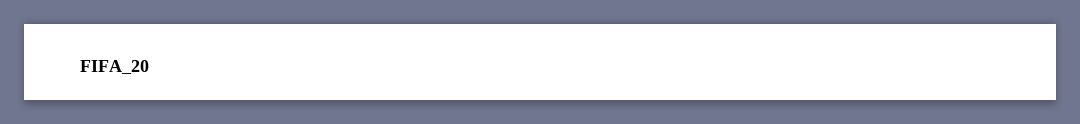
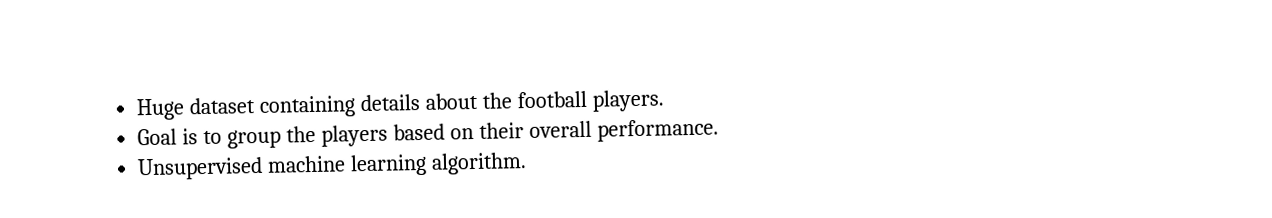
[80,60,149,74] FIFA_20 -> [136,89,665,121] [137,118,719,149] [137,152,528,181] Huge dataset containing details about the football players. // Goal is to group the players based on their overall performance. // Unsupervised machine learning algorithm.

